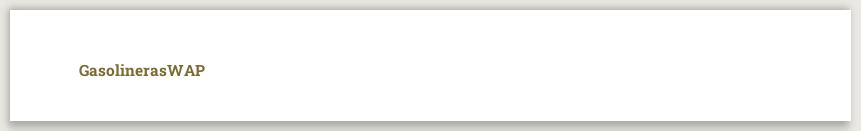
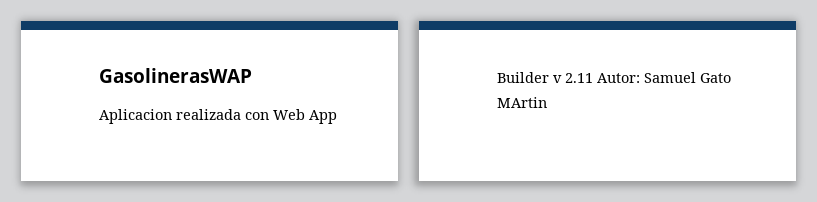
(205, 70) none -> [99,109,337,124] [497,72,731,83] [497,97,547,108] // Aplicacion realizada con Web App Builder v 2.11 Autor: Samuel Gato MArtin

